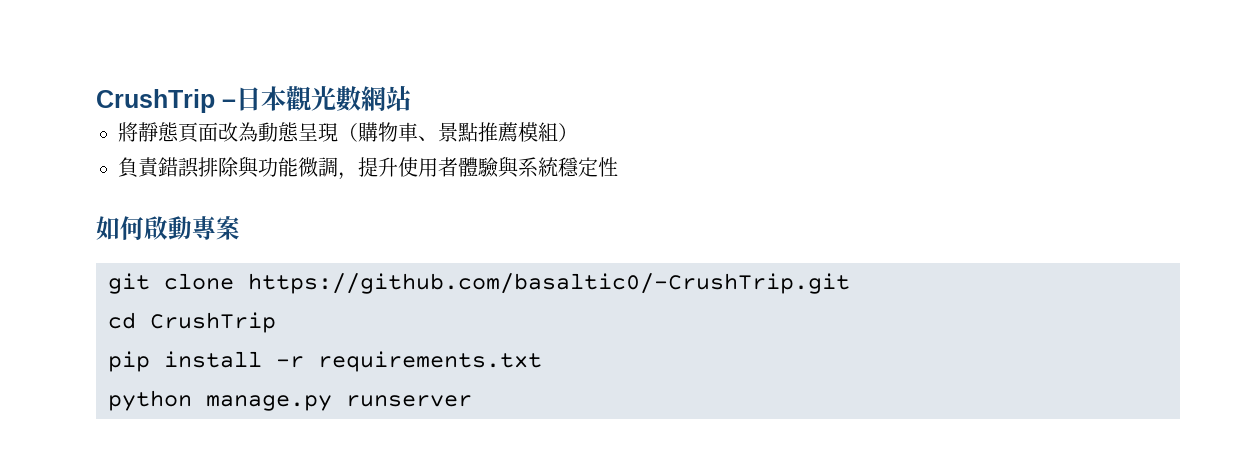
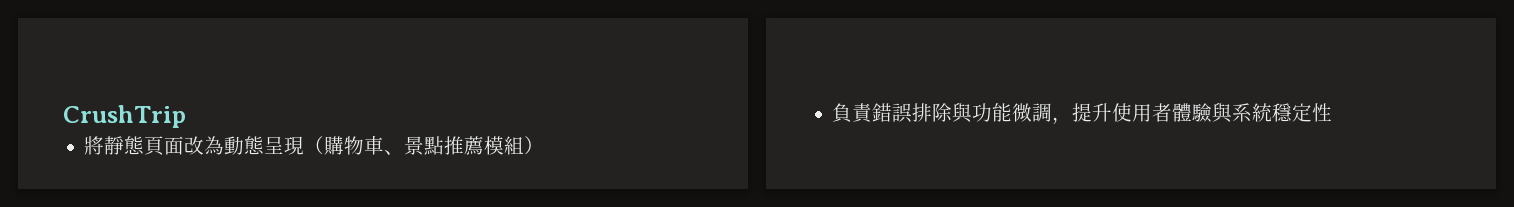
[96,86,411,113] CrushTrip –日本觀光數網站 -> [63,105,186,128] CrushTrip
[96,216,240,240] [108,273,850,294] [108,312,276,333] [108,351,542,372] [108,390,472,411] // 如何啟動專案 // git clone https://github.com/basaltic0/-CrushTrip.git // cd CrushTrip // pip install -r requirements.txt // python manage.py runserver -> (1333, 112) none

